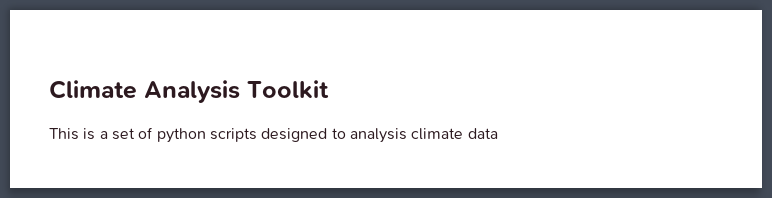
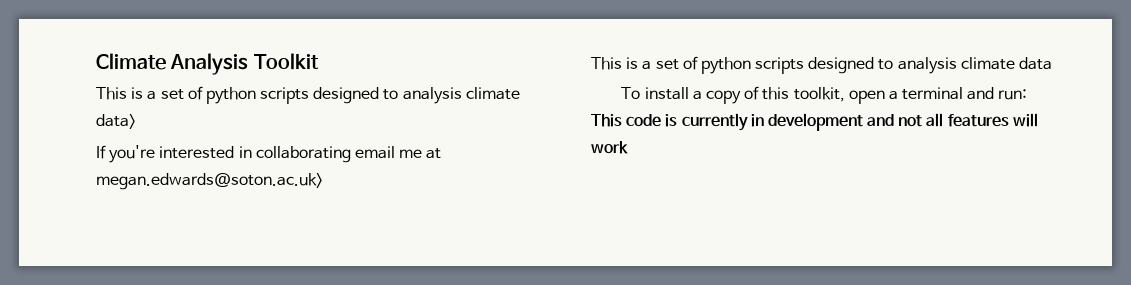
(329, 89) none -> [96,86,520,104] [96,114,136,129] [96,145,442,163] [96,173,323,190] // This is a set of python scripts designed to analysis climate data> // If you're interested in collaborating email me at megan.edwards@soton.ac.uk>
(498, 133) none -> [621,86,1028,104] [591,113,1038,131] [591,141,628,154] // To install a copy of this toolkit, open a terminal and run: This code is currently in development and not all features will work

